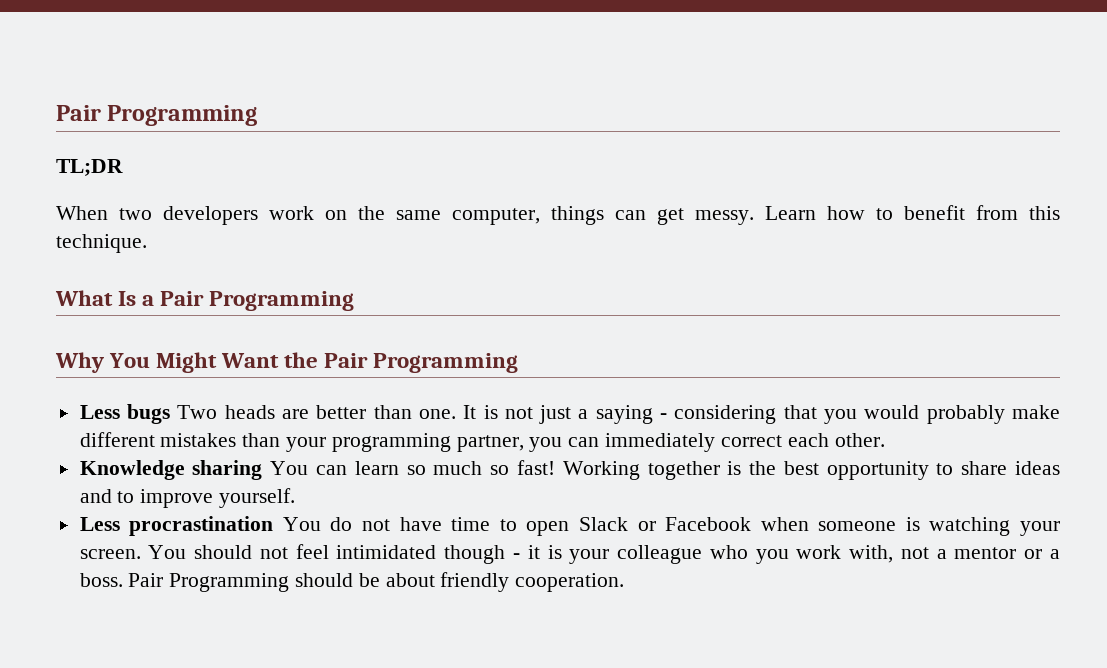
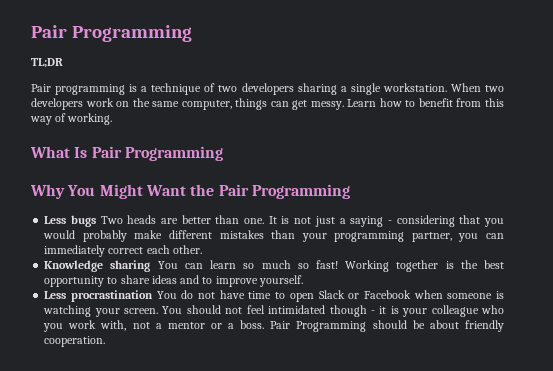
(123, 167) none -> [31,83,447,95] Pair programming is a technique of two developers sharing a single workstation.
[56,234,147,253] technique. -> [30,113,113,125] way of working.
[142,295,155,306] a -> (88, 152) none

